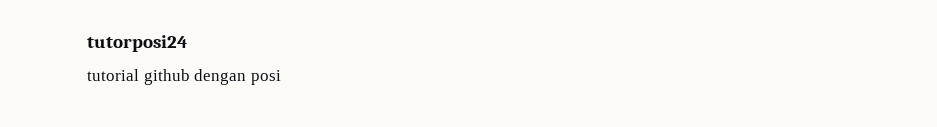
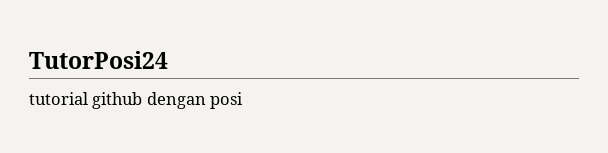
[87,35,188,52] tutorposi24 -> [29,51,168,69] TutorPosi24

